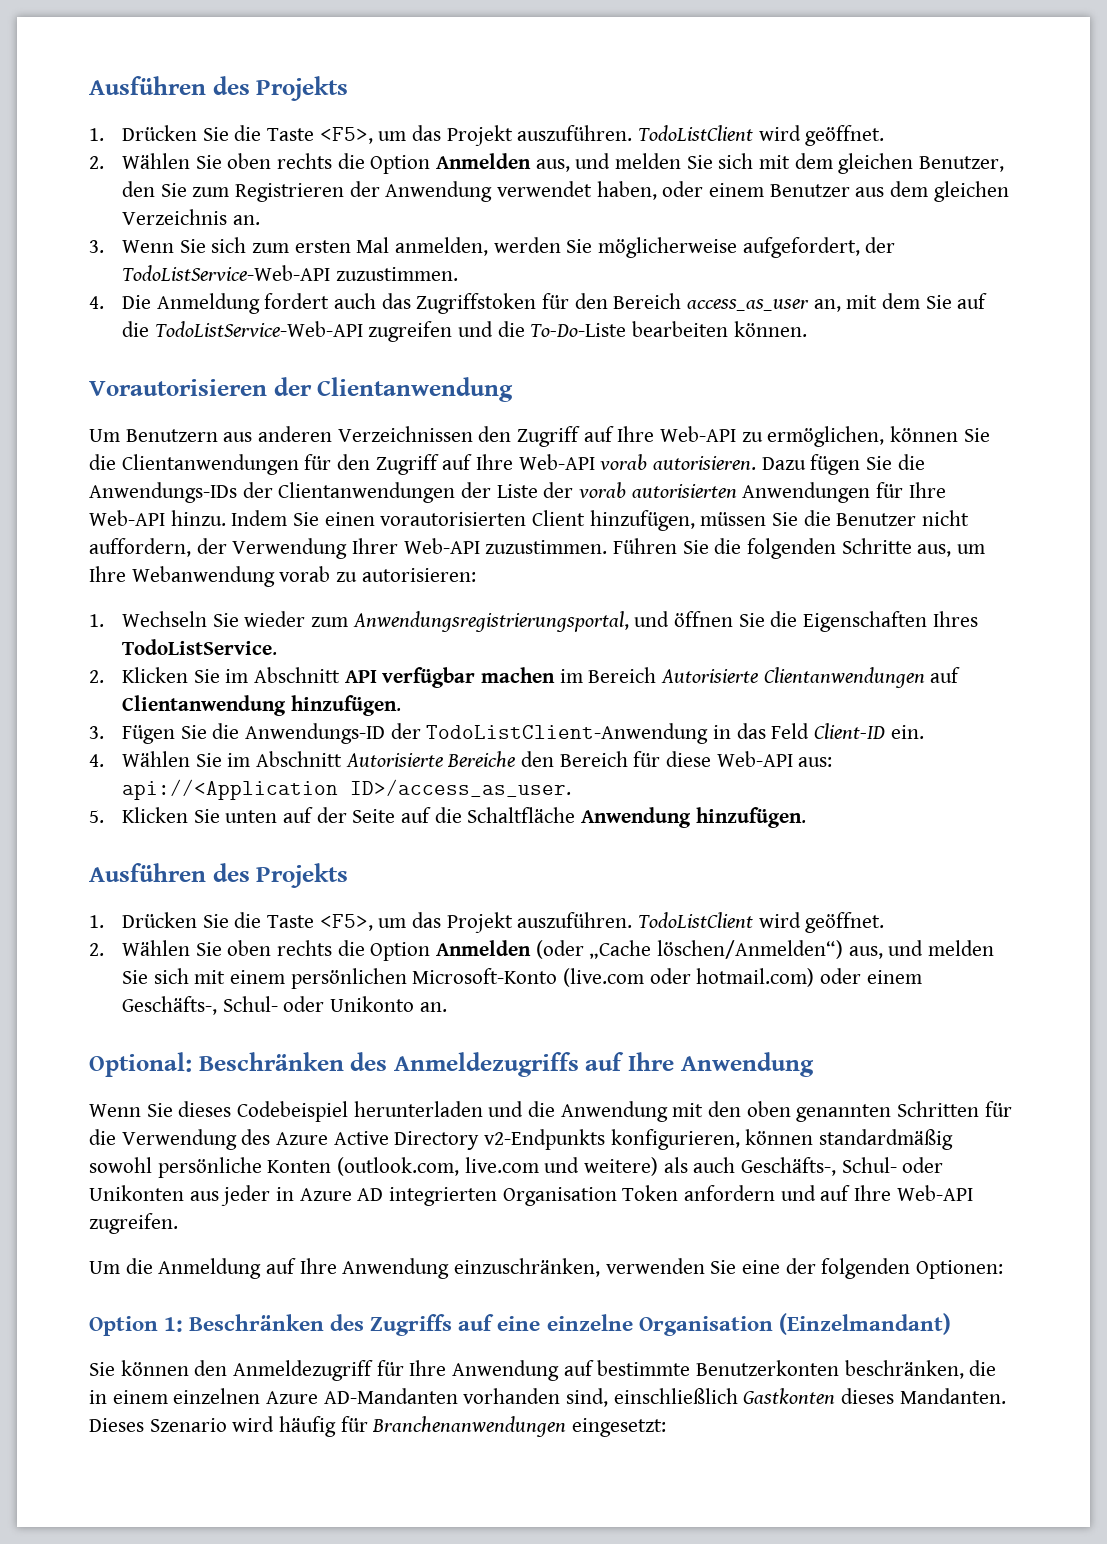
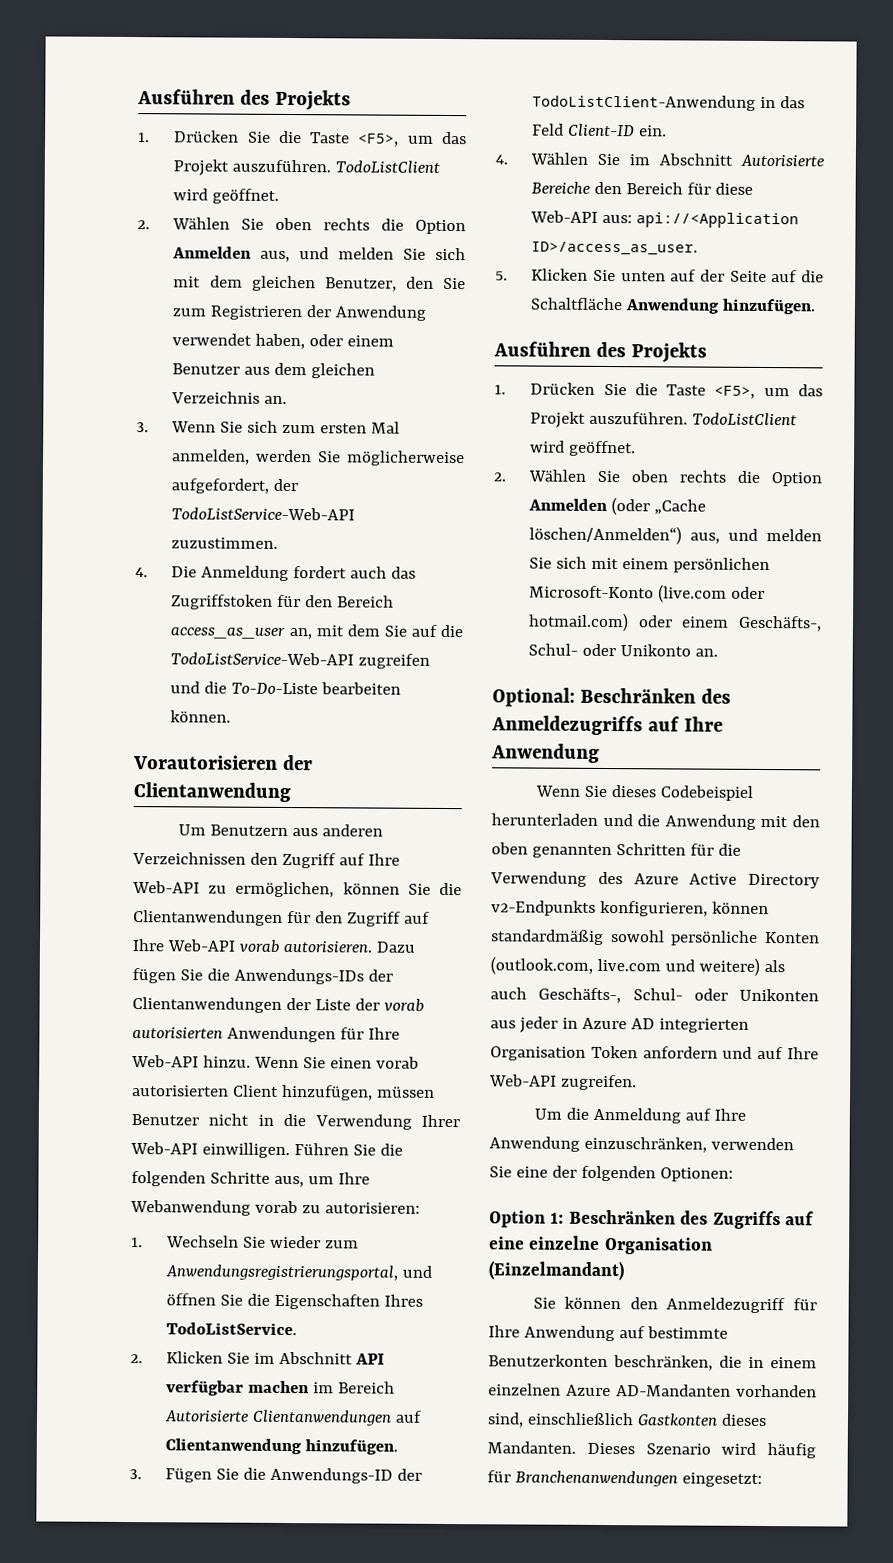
[231,510,288,526] Indem -> [253,1056,299,1069] Wenn
[380,512,527,526] vorautorisierten -> [375,1056,419,1069] [132,1085,229,1097] vorab autorisierten
[772,510,970,526] [89,538,227,557] Sie die Benutzer nicht auffordern, der -> [131,1113,307,1127] Benutzer nicht in die
[485,540,608,554] zuzustimmen. -> [201,1142,290,1159] einwilligen.

